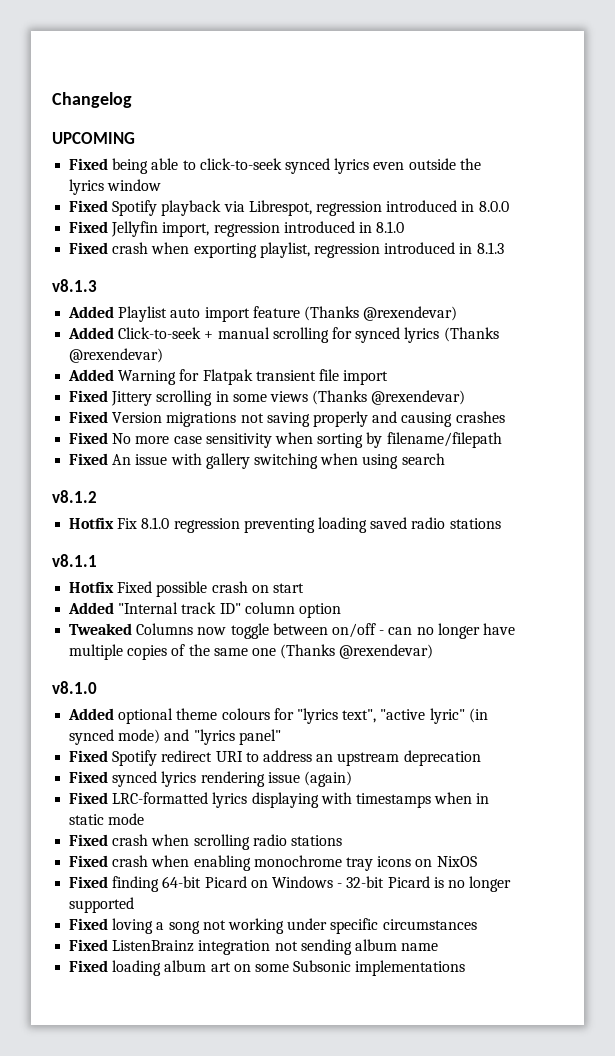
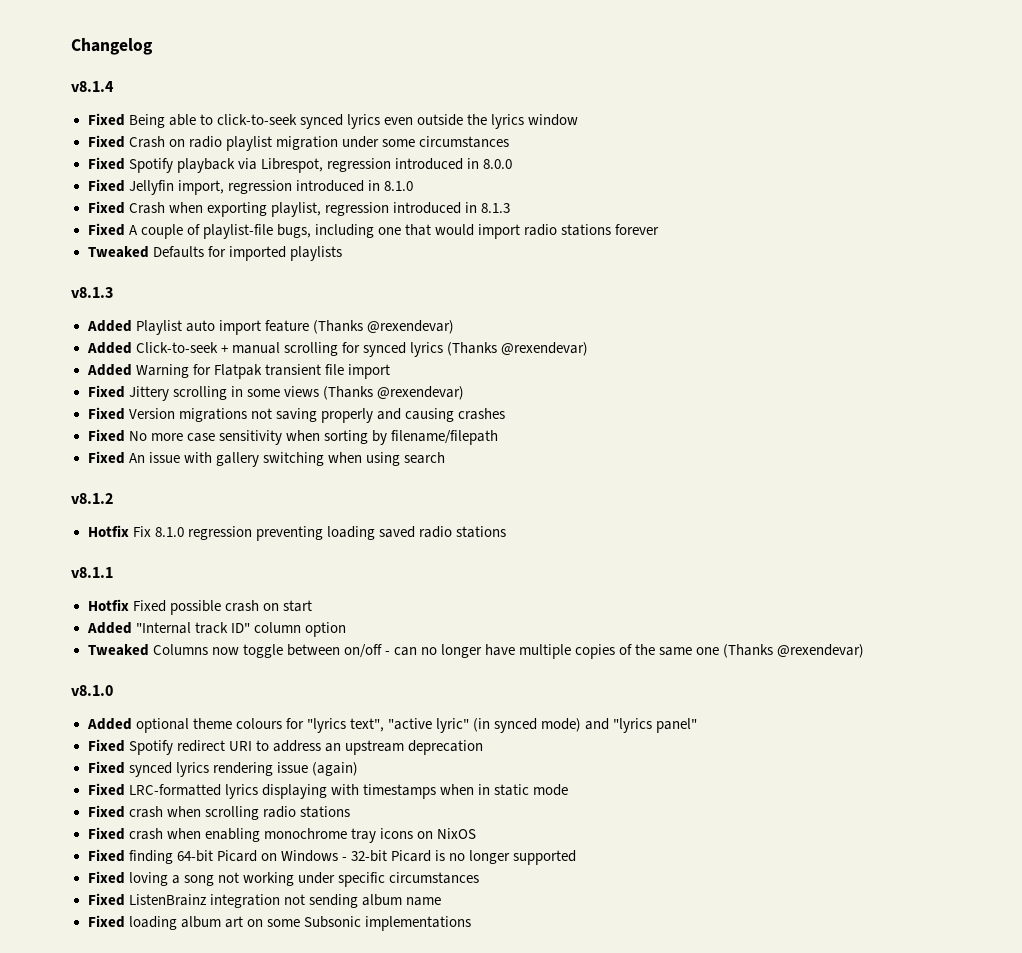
[52,132,135,144] [69,158,149,174] UPCOMING // Fixed being -> [71,81,114,92] [87,113,165,128] v8.1.4 // Fixed Being
(162, 185) none -> [87,135,509,151] // Fixed Crash on radio playlist migration under some circumstances
[112,242,149,254] crash -> [128,202,165,214] Crash
(504, 248) none -> [87,223,660,239] [87,246,342,261] // Fixed A couple of playlist-file bugs, including one that would import radio stations forever // Tweaked Defaults for imported playlists

